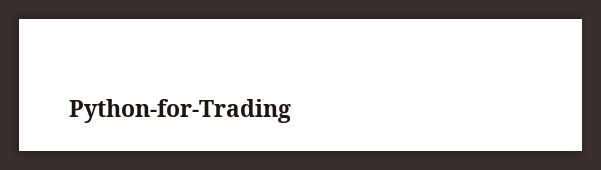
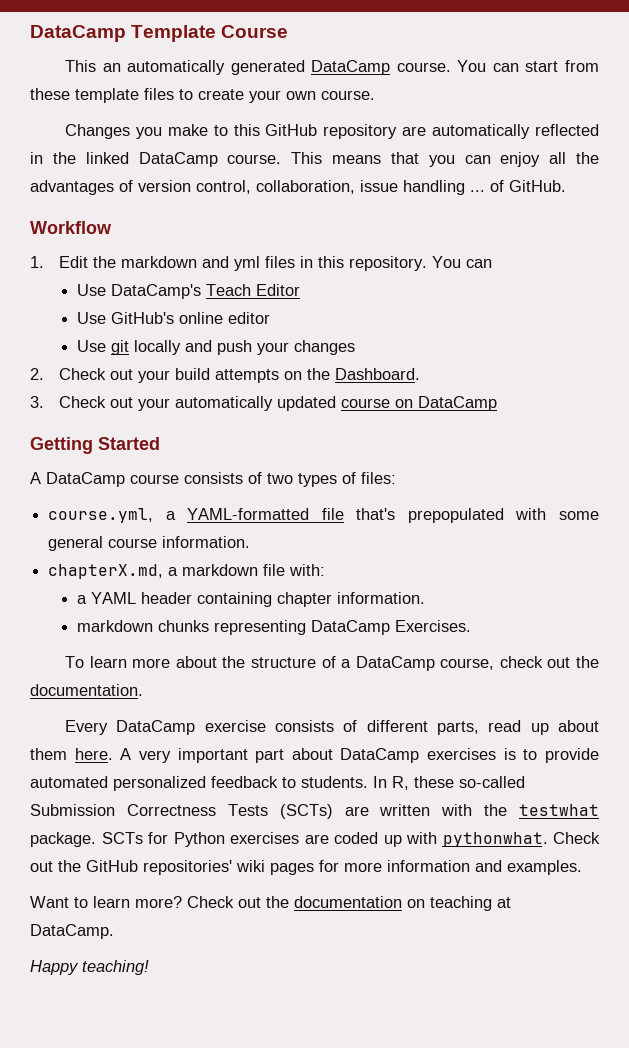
[69,99,291,123] Python-for-Trading -> [30,25,289,42] [64,60,599,75] [30,88,375,103] [64,124,599,139] [30,152,599,167] [30,180,566,195] [30,221,112,234] [30,256,492,271] [76,284,300,299] [76,312,270,324] [76,340,355,355] [30,368,420,383] [30,396,497,411] [30,437,160,454] [30,472,396,487] [48,508,599,523] [48,536,251,551] [48,564,326,579] [76,592,425,607] [76,620,471,635] [64,656,599,671] [30,684,143,696] [64,720,599,735] [30,748,599,763] [30,776,525,791] [30,804,599,819] [30,832,600,847] [30,860,582,875] [30,896,511,911] [30,924,114,939] [30,960,149,975] DataCamp Template Course // This an automatically generated DataCamp course. You can start from these template files to create your own course. // Changes you make to this GitHub repository are automatically reflected in the linked DataCamp course. This means that you can enjoy all the advantages of version control, collaboration, issue handling ... of GitHub. // Workflow // 1. Edit the markdown and yml files in this repository. You can // Use DataCamp's Teach Editor // Use GitHub's online editor // Use git locally and push your changes // 2. Check out your build attempts on the Dashboard. // 3. Check out your automatically updated course on DataCamp // Getting Started // A DataCamp course consists of two types of files: // course.yml, a YAML-formatted file that's prepopulated with some general course information. // chapterX.md, a markdown file with: // a YAML header containing chapter information. // markdown chunks representing DataCamp Exercises. // To learn more about the structure of a DataCamp course, check out the documentation. // Every DataCamp exercise consists of different parts, read up about them here. A very important part about DataCamp exercises is to provide automated personalized feedback to students. In R, these so-called Submission Correctness Tests (SCTs) are written with the testwhat package. SCTs for Python exercises are coded up with pythonwhat. Check out the GitHub repositories' wiki pages for more information and examples. // Want to learn more? Check out the documentation on teaching at DataCamp. // Happy teaching!

